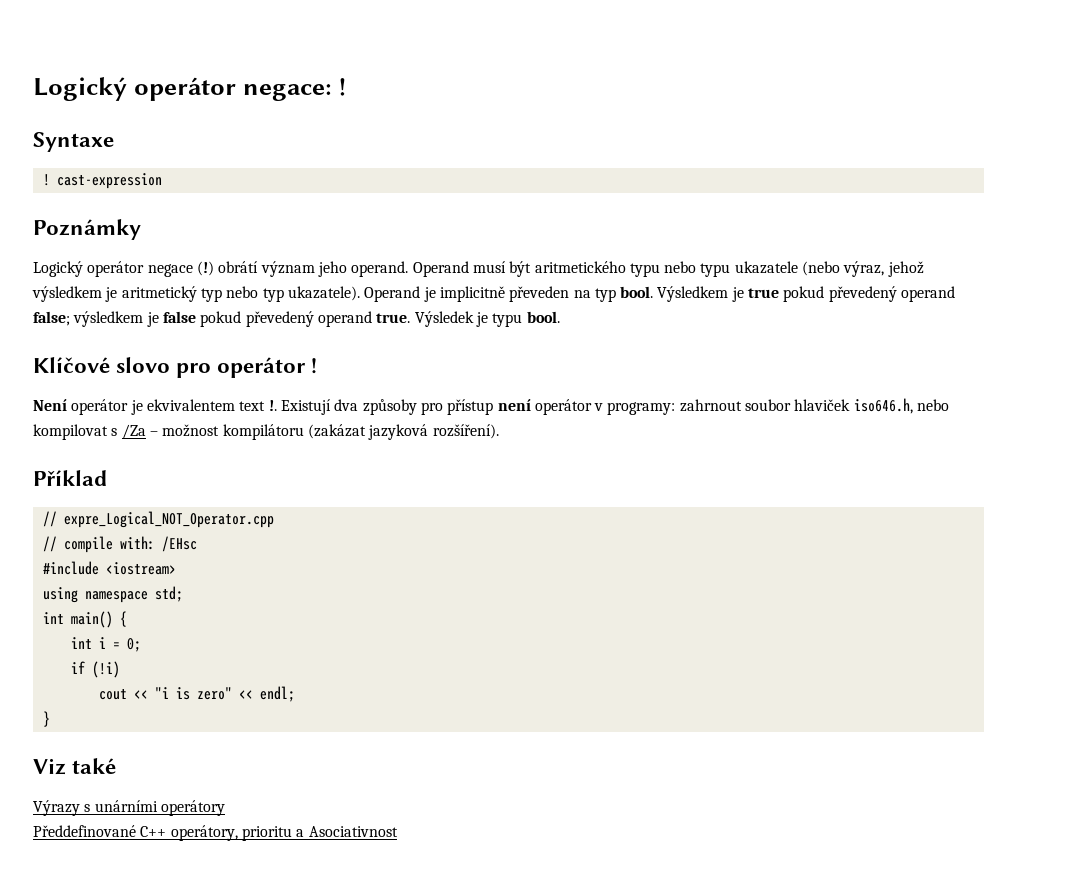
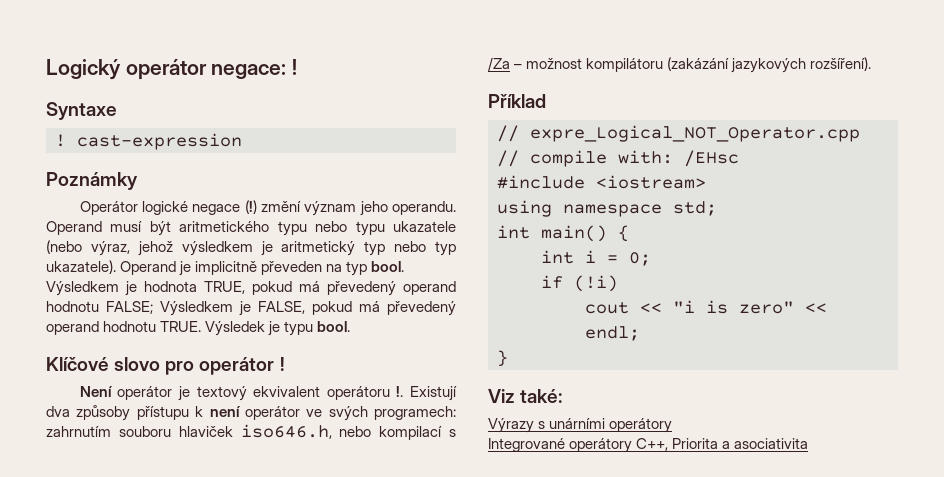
[33,261,145,277] Logický operátor -> [79,201,189,215] Operátor logické
[218,261,259,273] obrátí -> [261,201,302,212] změní
[351,261,409,277] operand. -> [392,201,457,215] operandu.
[748,286,956,302] [33,311,411,327] true pokud převedený operand false; výsledkem je false pokud převedený operand true. -> [144,281,456,296] [46,301,456,316] [46,321,202,335] hodnota TRUE, pokud má převedený operand hodnotu FALSE; Výsledkem je FALSE, pokud má převedený operand hodnotu TRUE.
[146,399,266,411] ekvivalentem text -> [196,386,390,401] textový ekvivalent operátoru
[420,399,792,415] pro přístup není operátor v programy: zahrnout soubor -> [136,406,456,421] [46,426,171,437] přístupu k není operátor ve svých programech: zahrnutím souboru
[33,424,108,440] kompilovat -> [379,426,443,440] kompilací
[307,424,429,440] (zakázat jazyková -> [667,57,807,73] (zakázání jazykových
[72,758,117,774] také -> [520,389,563,403] také:
[33,825,398,841] Předdefinované C++ operátory, prioritu a Asociativnost -> [488,438,809,453] Integrované operátory C++, Priorita a asociativita

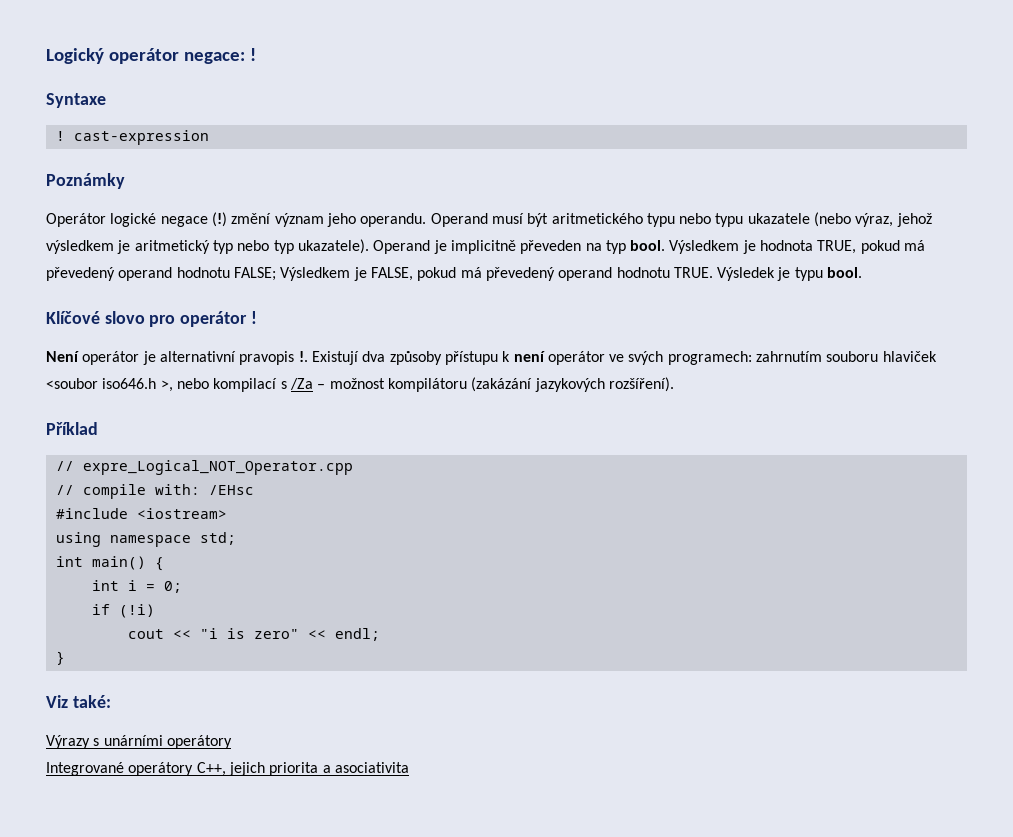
[196,386,390,401] textový ekvivalent operátoru -> [159,351,295,365] alternativní pravopis
[240,424,332,439] iso646.h, -> [46,378,173,392] <soubor iso646.h >,
[672,438,719,449] Priorita -> [228,762,319,776] jejich priorita

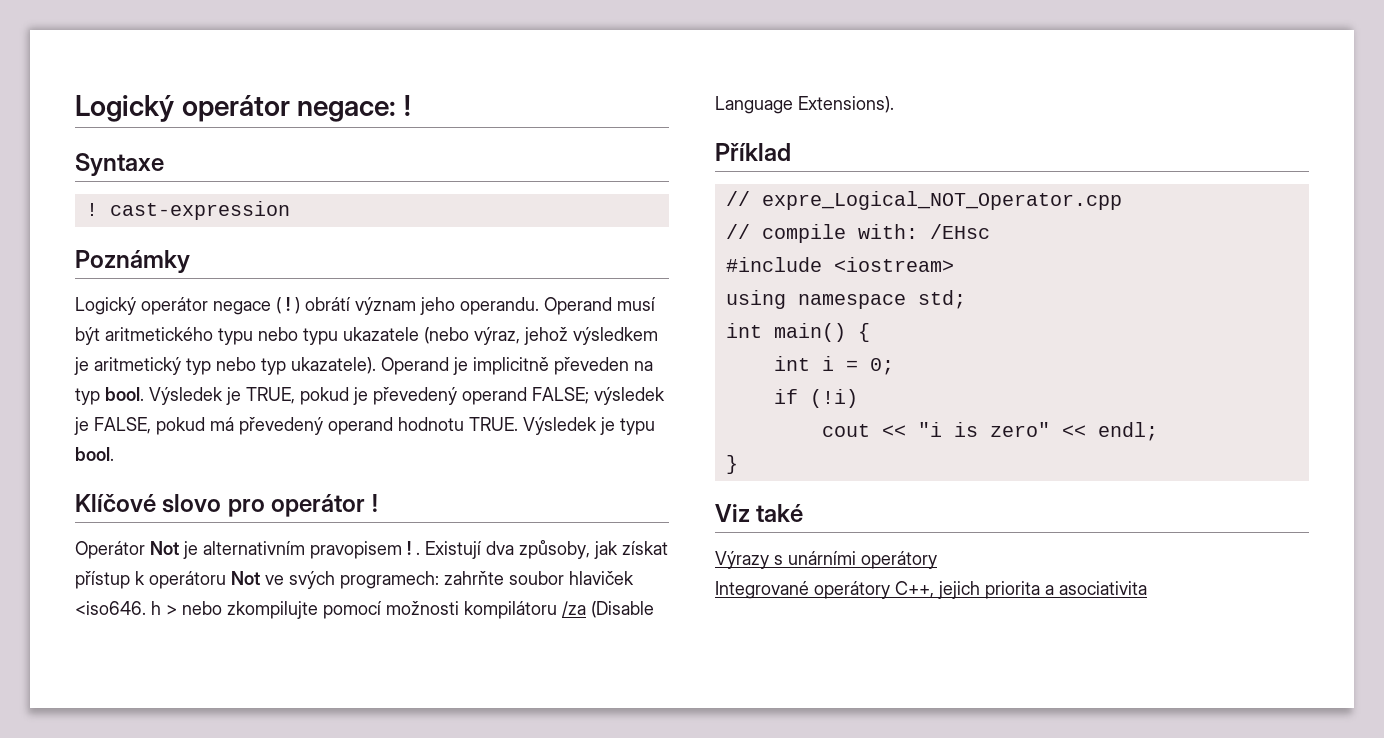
[46,212,272,227] Operátor logické negace (!) změní -> [75,297,351,315] Logický operátor negace ( ! ) obrátí
[669,240,814,254] Výsledkem je hodnota -> [149,387,241,405] Výsledek je
[904,240,926,251] [46,267,351,281] má převedený operand hodnotu FALSE; Výsledkem -> [353,387,665,405] je převedený operand FALSE; výsledek
[46,351,937,365] [46,377,674,392] Není operátor je alternativní pravopis !. Existují dva způsoby přístupu k není operátor ve svých programech: zahrnutím souboru hlaviček <soubor iso646.h >, nebo kompilací s /Za – možnost kompilátoru (zakázání jazykových rozšíření). -> [75,540,668,559] [75,571,634,589] [75,601,654,619] [715,96,894,114] Operátor Not je alternativním pravopisem ! . Existují dva způsoby, jak získat přístup k operátoru Not ve svých programech: zahrňte soubor hlaviček <iso646. h > nebo zkompilujte pomocí možnosti kompilátoru /za (Disable Language Extensions).
[72,695,111,708] také: -> [756,504,804,522] také

